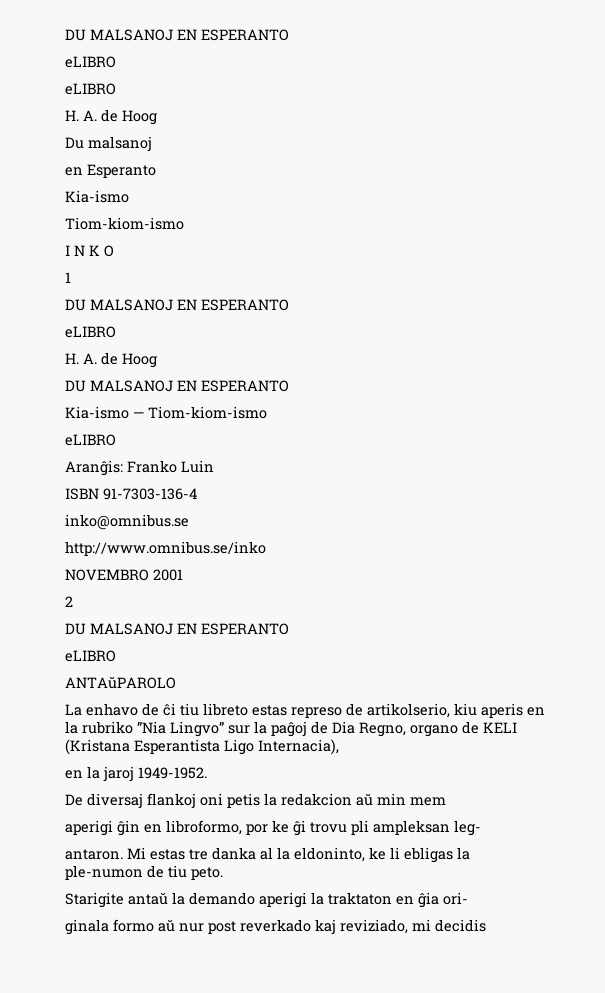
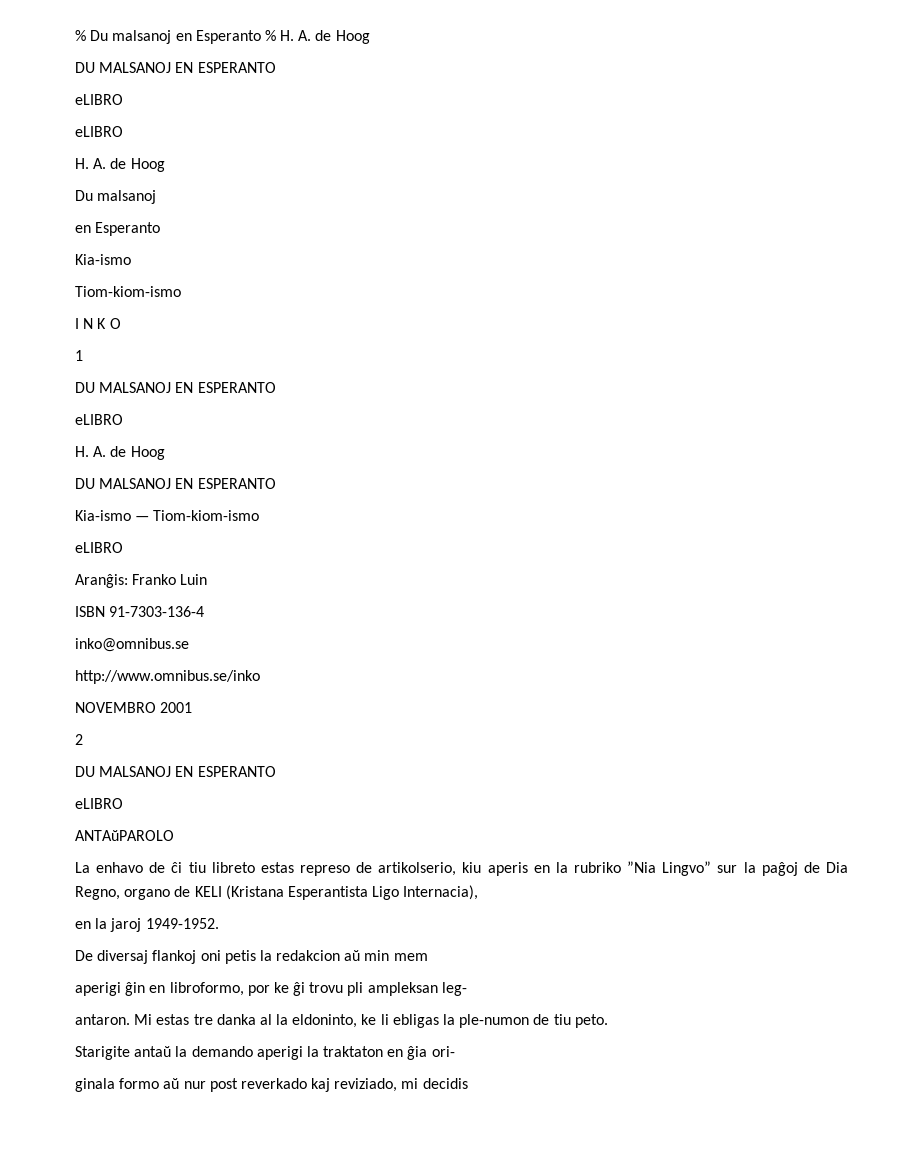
(65, 35) none -> [75,30,370,44] % Du malsanoj en Esperanto % H. A. de Hoog //

